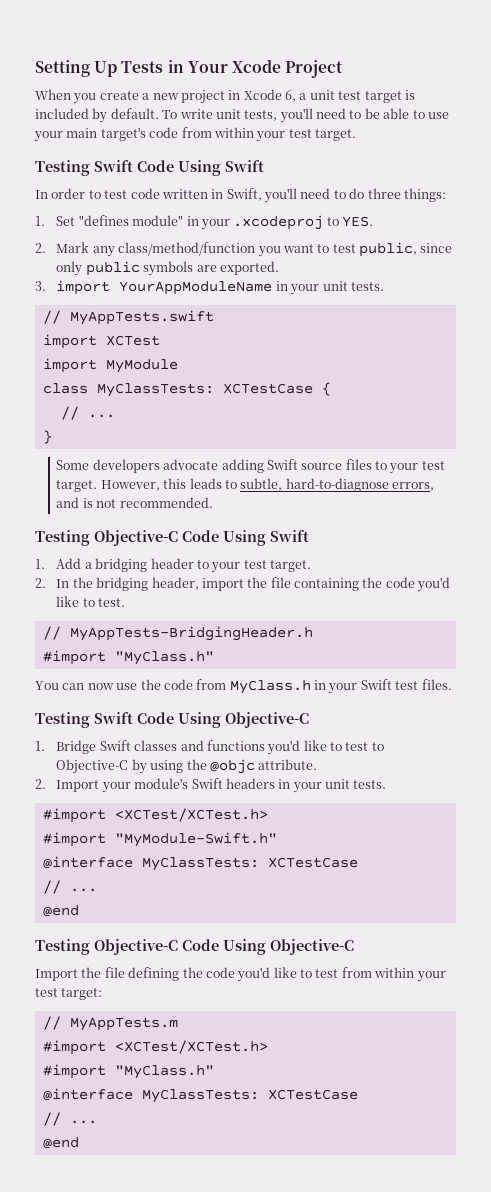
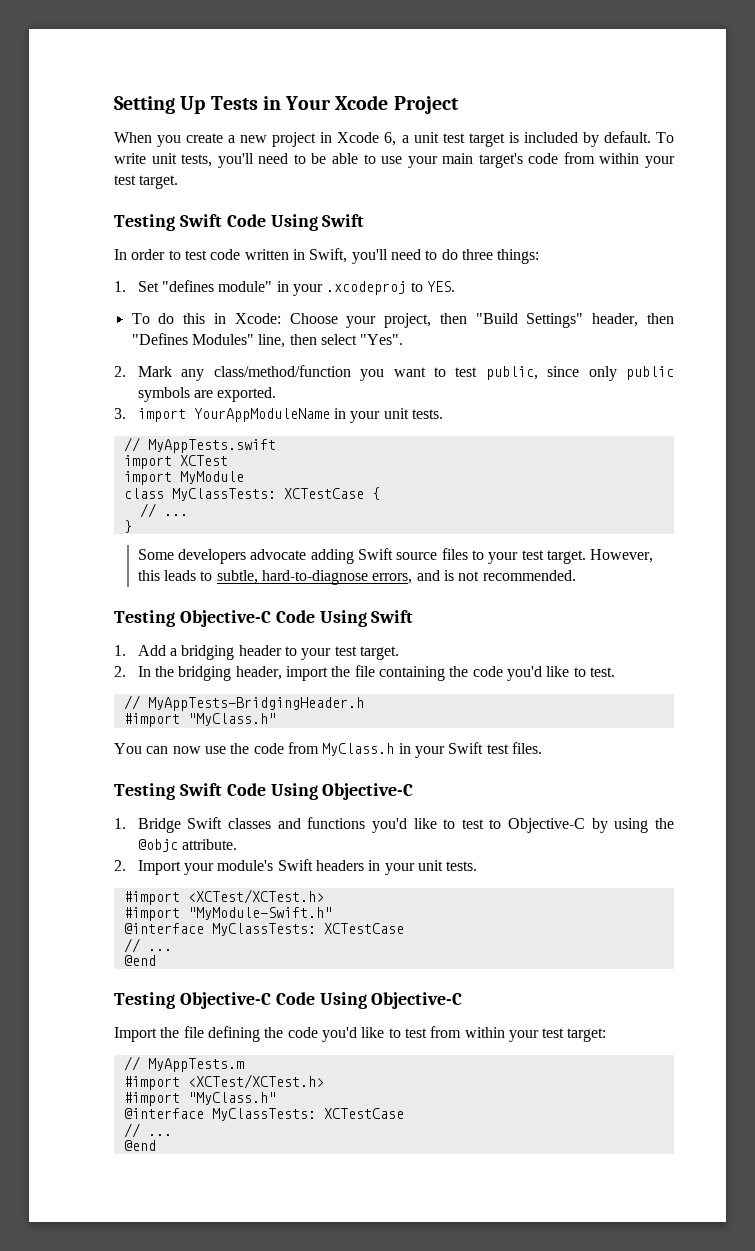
(374, 221) none -> [131,313,674,328] [131,333,404,348] // To do this in Xcode: Choose your project, then "Build Settings" header, then "Defines Modules" line, then select "Yes".

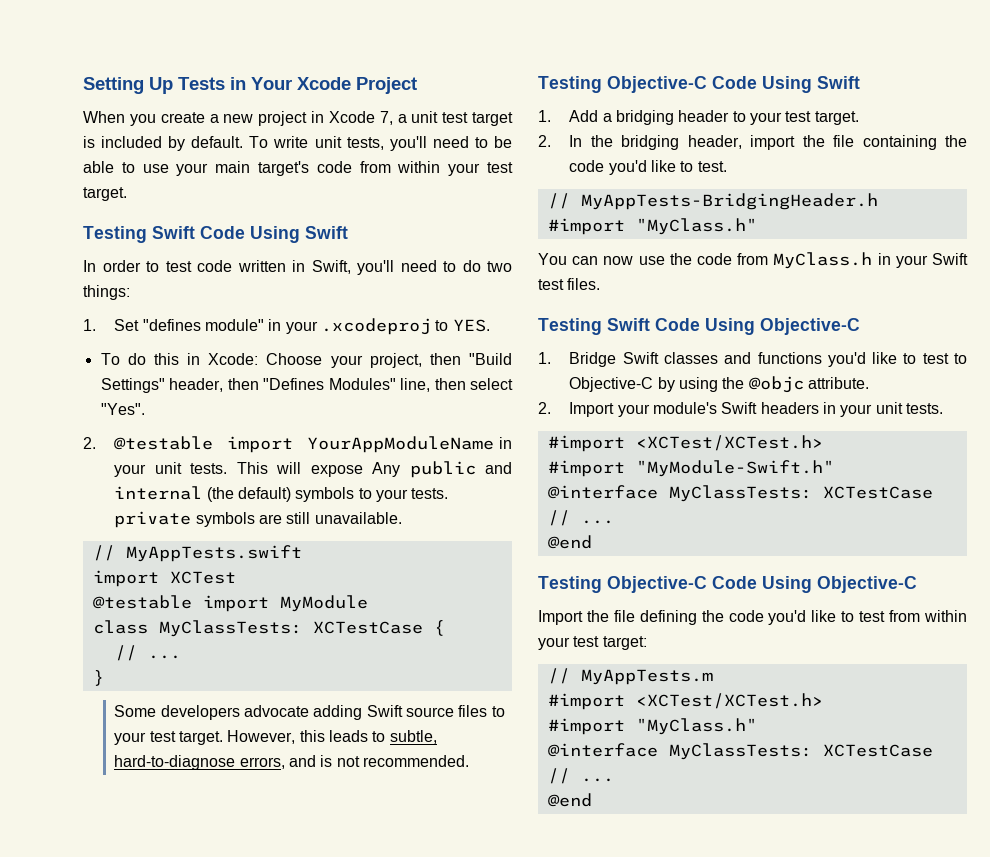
[384,132,397,146] 6, -> [379,111,393,125] 7,
[461,249,493,260] three -> [487,261,512,272] two
[137,365,674,381] [137,387,277,402] [114,408,126,419] Mark any class/method/function you want to test public, since only public symbols are exported. // 3. -> [114,436,214,450] @testable
(444, 414) none -> [236,461,512,478] [114,486,449,502] [114,511,402,528] This will expose Any public and internal (the default) symbols to your tests. private symbols are still unavailable.
(228, 460) none -> [92,595,192,609] @testable

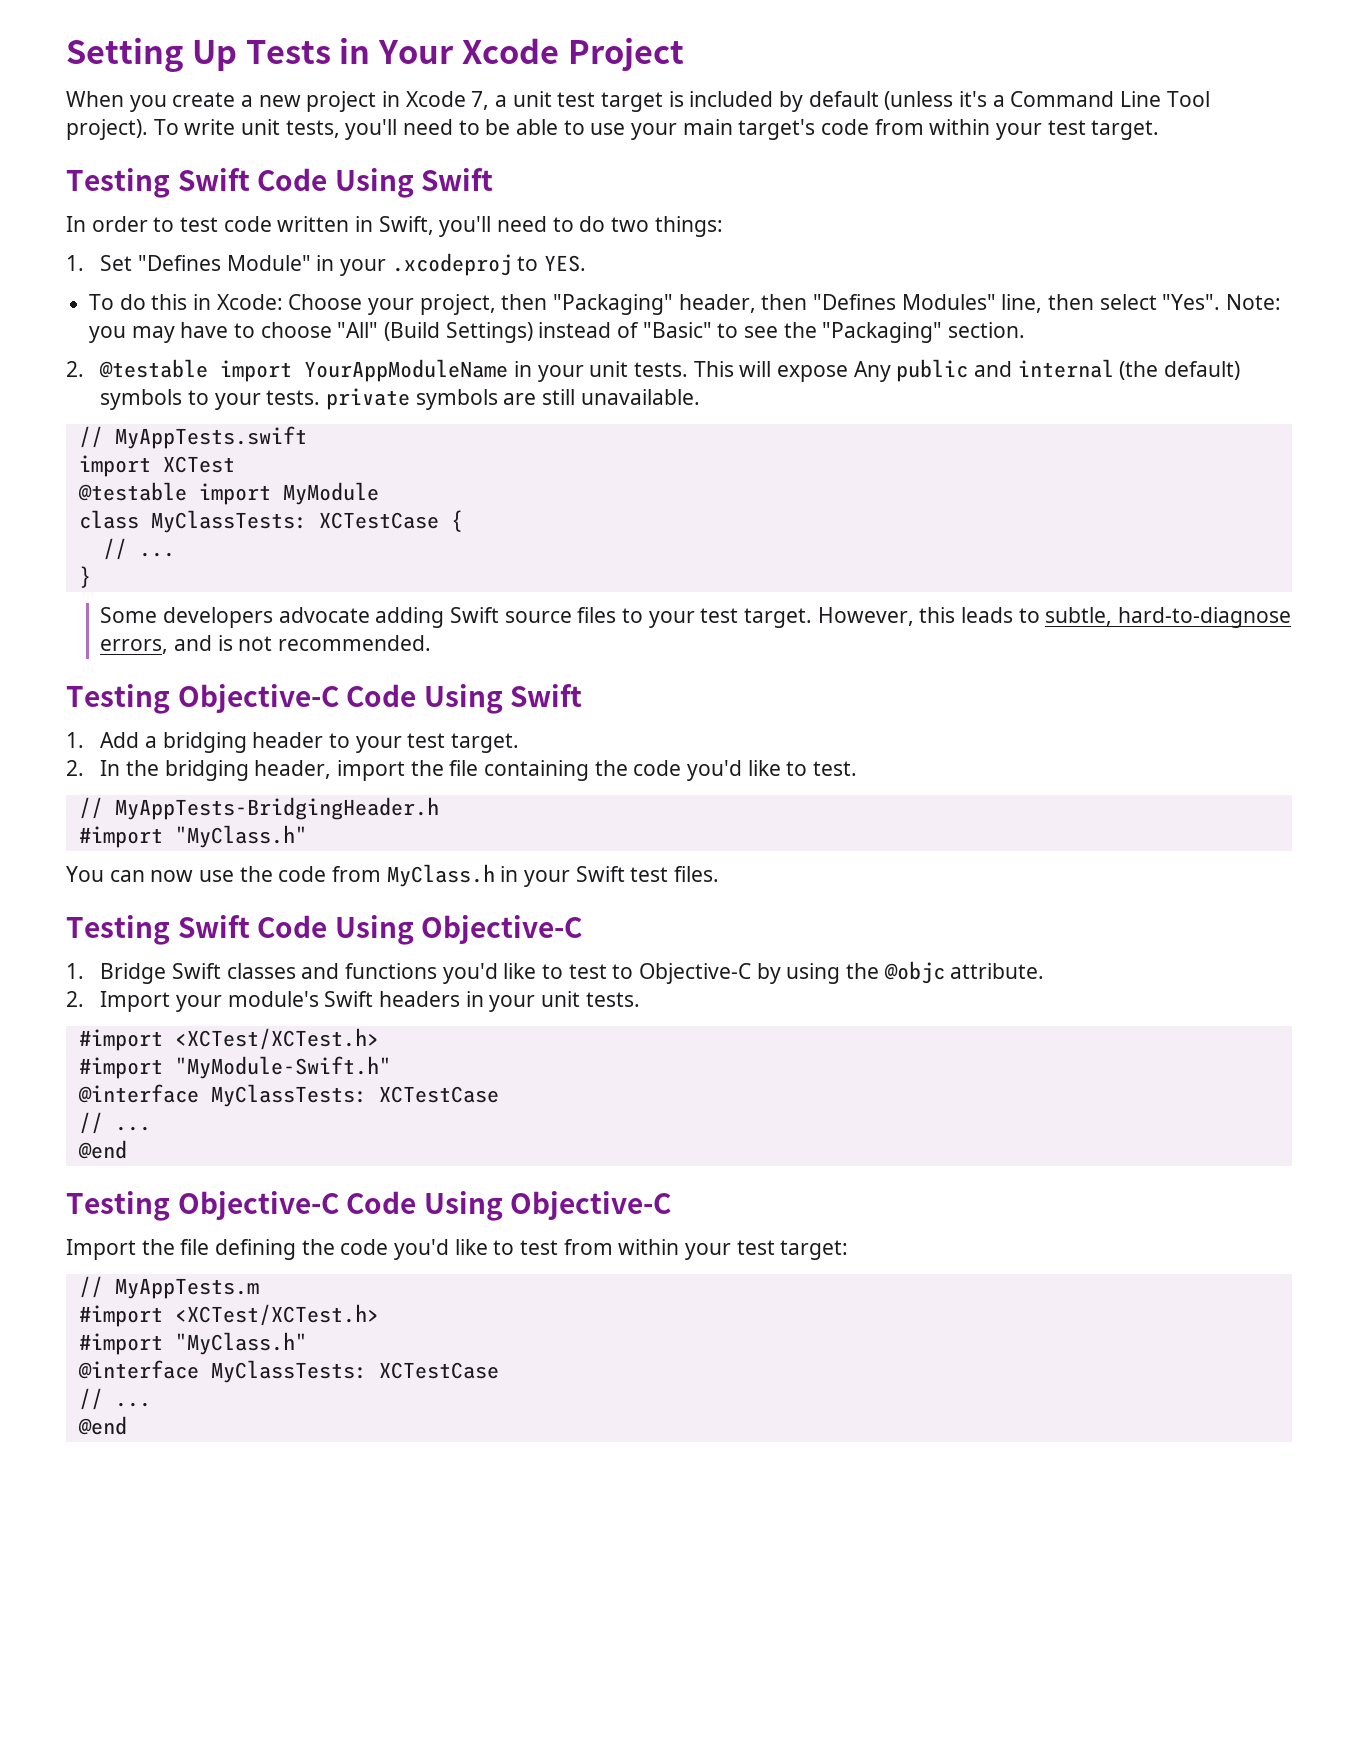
[191,136,244,148] default. -> [808,91,1210,110] [66,119,148,140] default (unless it's a Command Line Tool project).
[142,319,264,331] "defines module" -> [138,255,311,271] "Defines Module"
[469,353,512,365] [100,378,165,393] "Build Settings" -> [553,294,674,315] "Packaging"
(145, 409) none -> [1226,294,1282,310] [89,322,1026,343] Note: you may have to choose "All" (Build Settings) instead of "Basic" to see the "Packaging" section.

